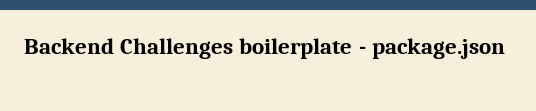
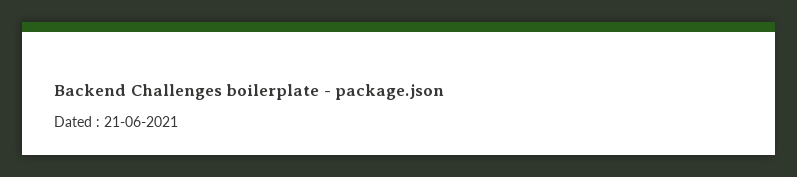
(505, 48) none -> [54,116,178,127] // Dated : 21-06-2021

